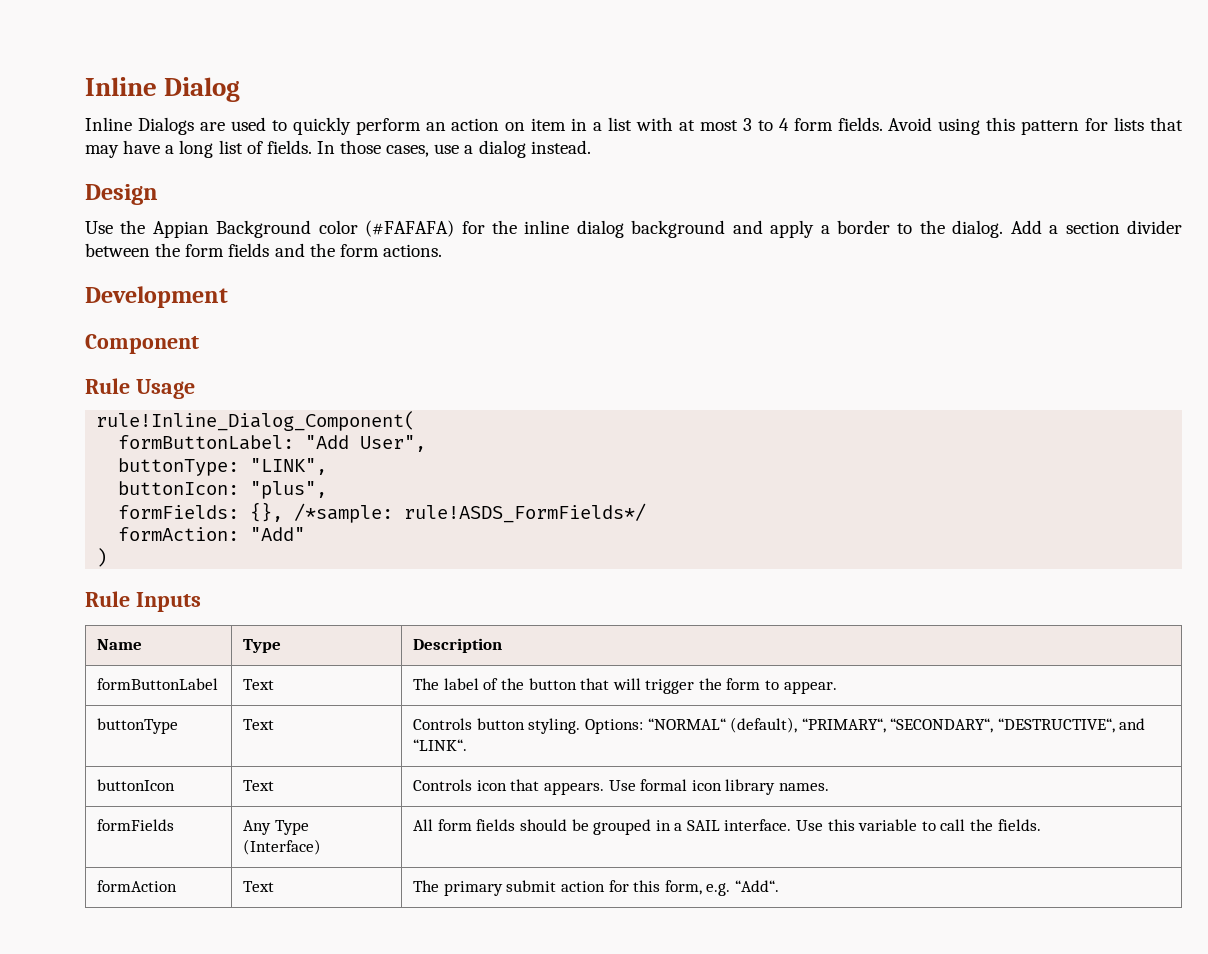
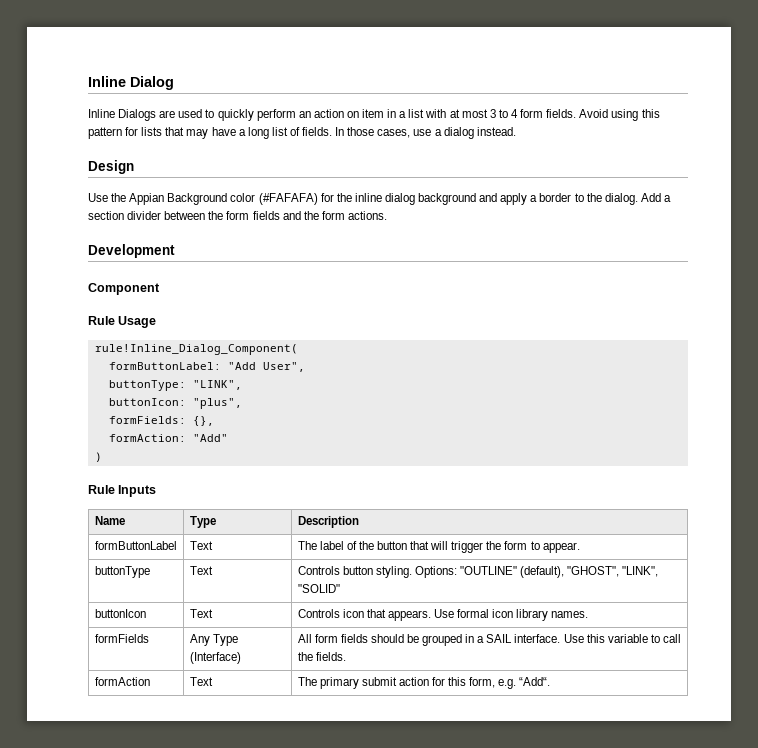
[294,503,647,523] /*sample: rule!ASDS_FormFields*/ -> (214, 421) none
[647,717,1146,733] [413,739,468,751] “NORMAL“ (default), “PRIMARY“, “SECONDARY“, “DESTRUCTIVE“, and “LINK“. -> [459,566,659,578] [297,584,340,593] "OUTLINE" (default), "GHOST", "LINK", "SOLID"

